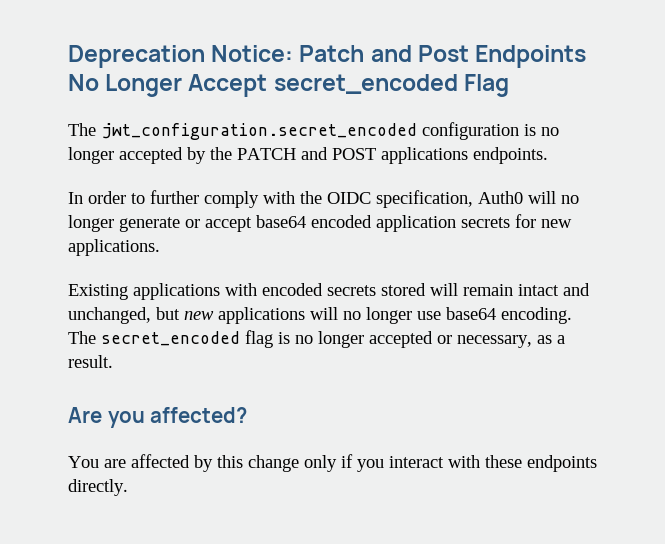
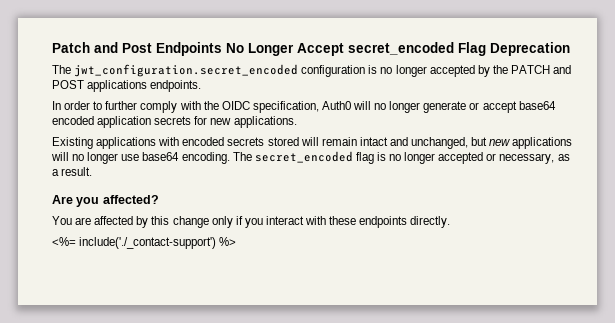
[68,45,294,68] Deprecation Notice: -> (52, 47) none
(509, 85) none -> [490,42,570,56] Deprecation
(128, 487) none -> [52,237,237,249] // <%= include('./_contact-support') %>

